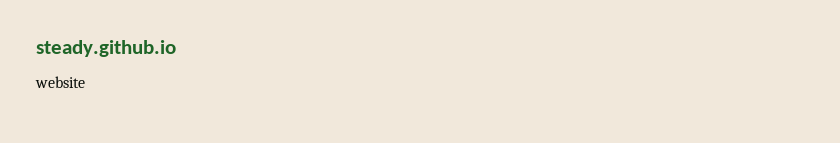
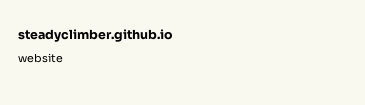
[36,40,176,57] steady.github.io -> [18,29,173,42] steadyclimber.github.io

